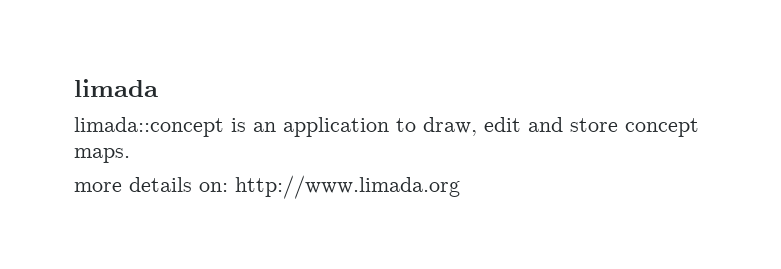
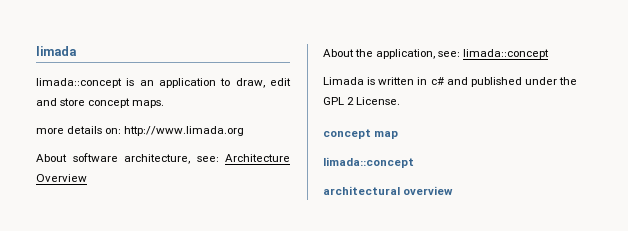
(460, 187) none -> [36,153,290,164] [36,174,87,182] [323,49,550,59] [323,77,577,87] [323,97,401,105] [323,129,399,139] [323,157,414,168] [323,186,454,195] // About software architecture, see: Architecture Overview // About the application, see: limada::concept // Limada is written in c# and published under the GPL 2 License. // concept map // limada::concept // architectural overview

